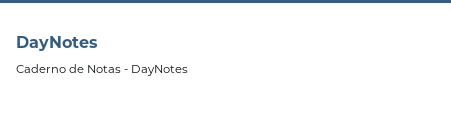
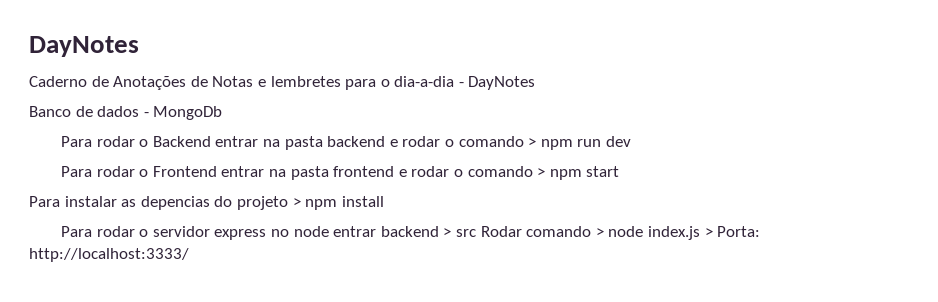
[87,65,189,76] Notas - DayNotes -> [113,76,536,90] [29,106,223,120] [61,136,631,150] [61,166,620,180] [29,196,384,210] [61,226,761,240] [29,248,189,262] Anotações de Notas e lembretes para o dia-a-dia - DayNotes // Banco de dados - MongoDb // Para rodar o Backend entrar na pasta backend e rodar o comando > npm run dev // Para rodar o Frontend entrar na pasta frontend e rodar o comando > npm start // Para instalar as depencias do projeto > npm install // Para rodar o servidor express no node entrar backend > src Rodar comando > node index.js > Porta: http://localhost:3333/

